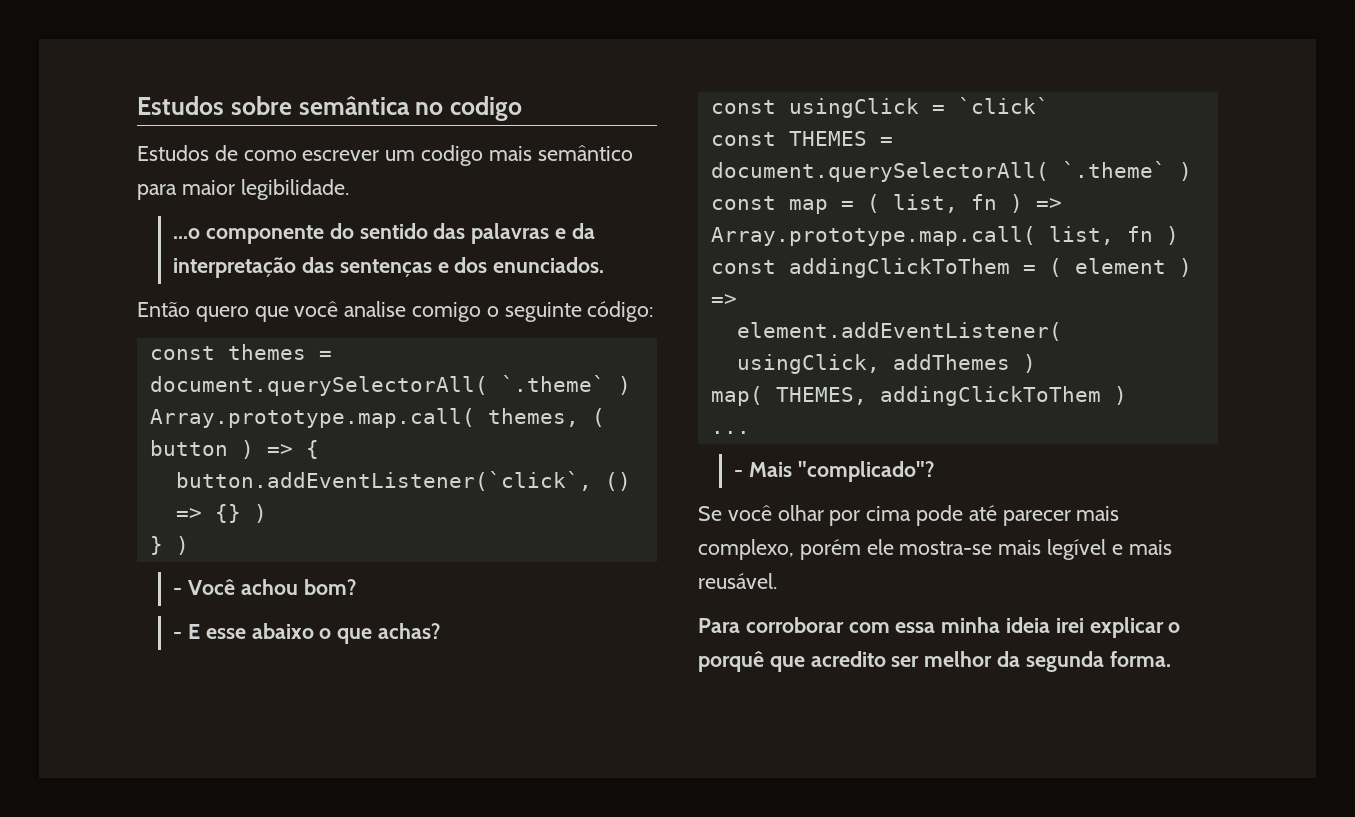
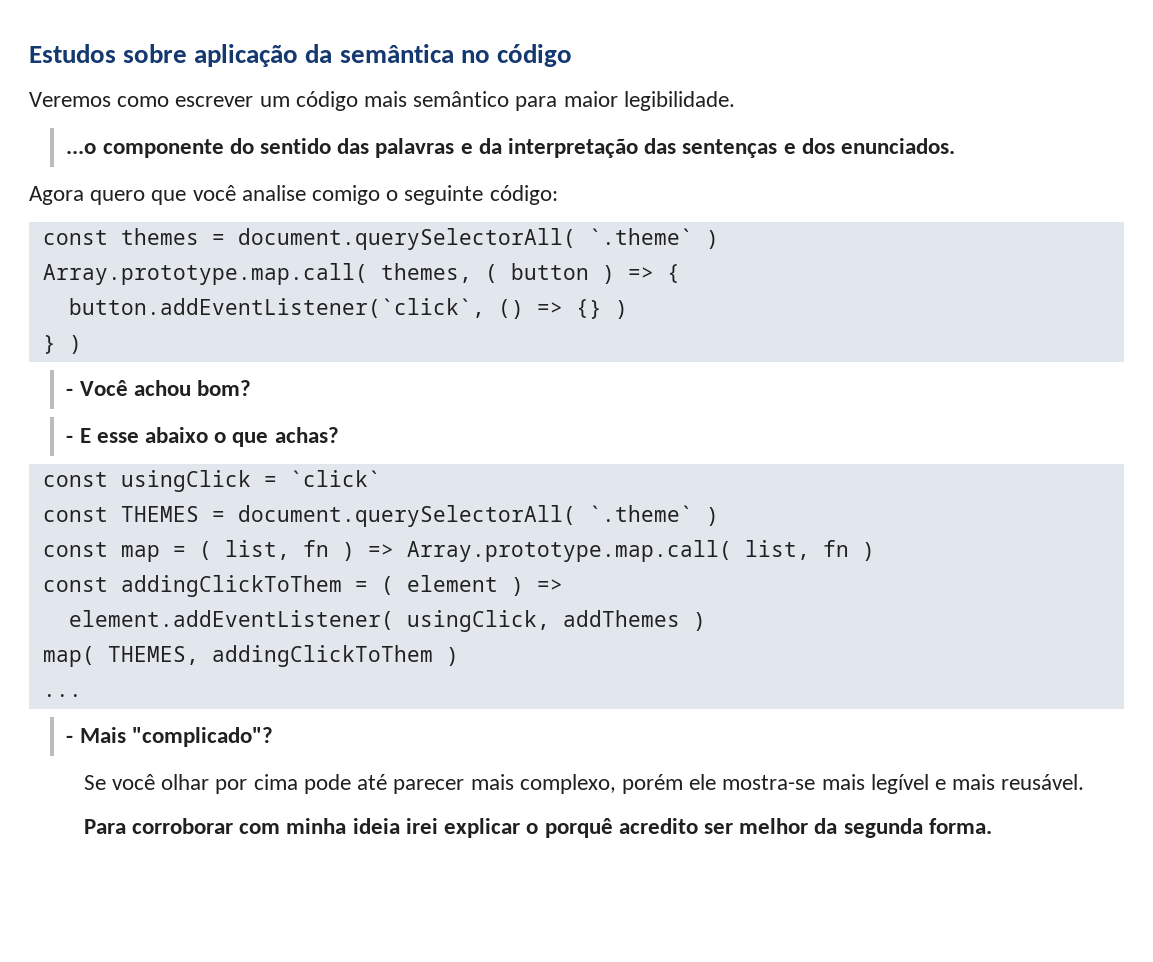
[298,96,522,121] [137,145,238,161] semântica no codigo // Estudos de -> [194,44,572,67] [29,92,111,107] aplicação da semântica no código // Veremos
[421,145,484,166] codigo -> [295,91,358,111] código
[137,302,190,317] Então -> [29,186,84,205] Agora
[895,622,936,633] essa -> (281, 828) none
[769,656,805,672] que -> (613, 828) none

